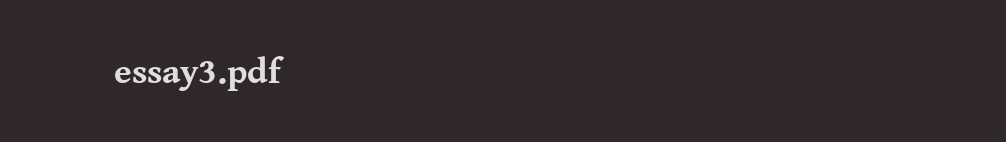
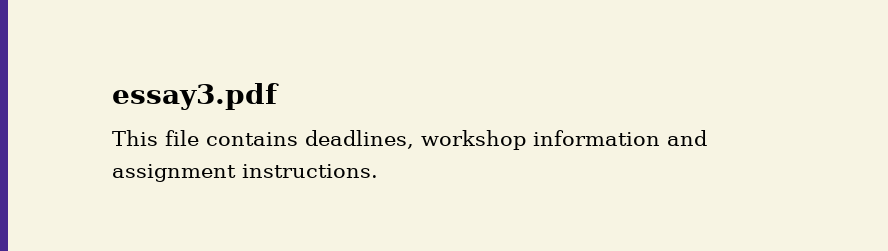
(285, 73) none -> [112,130,707,150] [112,164,378,182] // This file contains deadlines, workshop information and assignment instructions.

